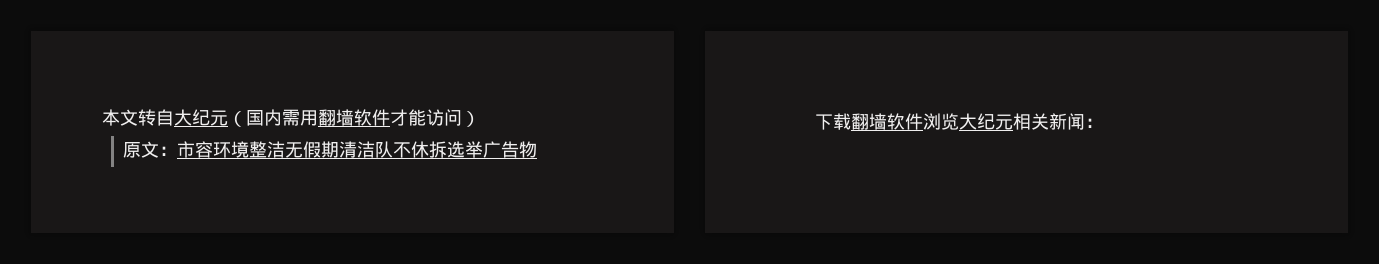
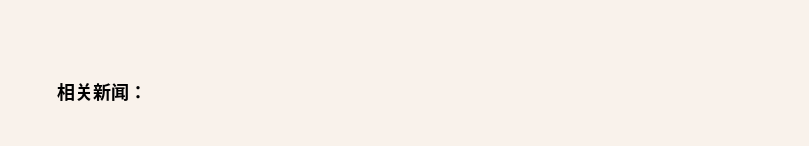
[102,109,480,127] [123,141,538,158] [814,113,1013,130] 本文转自大纪元（国内需用翻墙软件才能访问） // 原文：市容环境整洁无假期清洁队不休拆选举广告物 // 下载翻墙软件浏览大纪元 -> (57, 92) none

